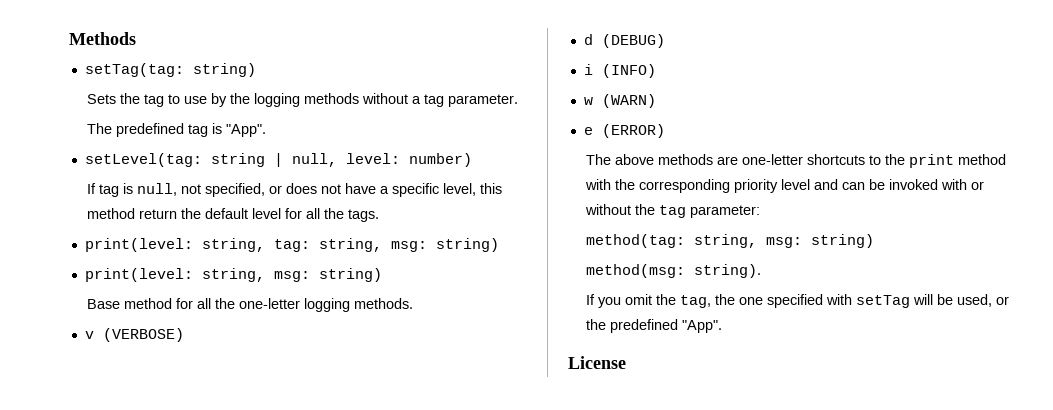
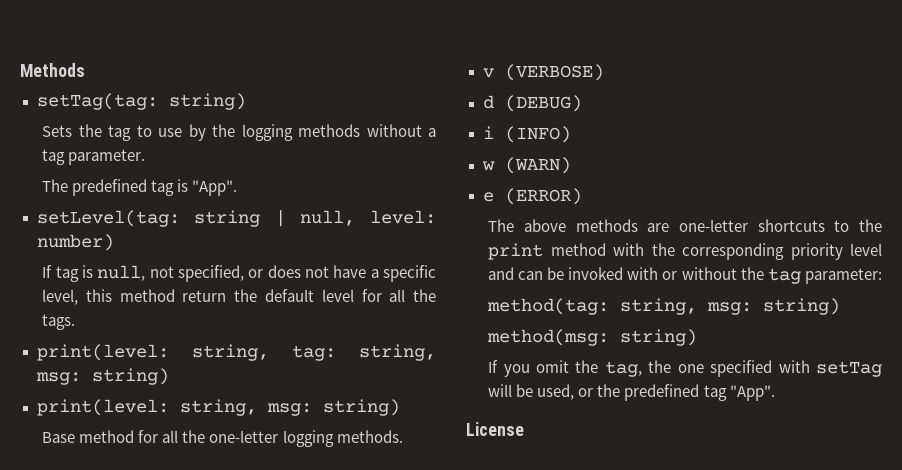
[693,264,761,278] string). -> [620,329,698,346] string)
(678, 326) none -> [703,385,727,401] tag

